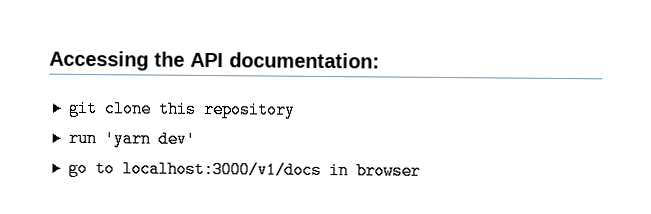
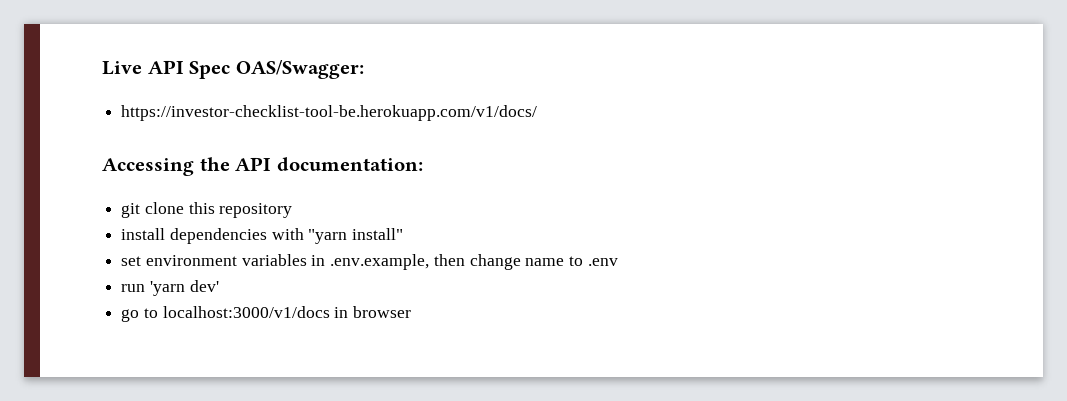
(49, 60) none -> [102,60,364,79] [121,105,538,121] Live API Spec OAS/Swagger: // https://investor-checklist-tool-be.herokuapp.com/v1/docs/ //
(296, 109) none -> [121,228,404,244] [121,254,618,270] // install dependencies with "yarn install" // set environment variables in .env.example, then change name to .env

